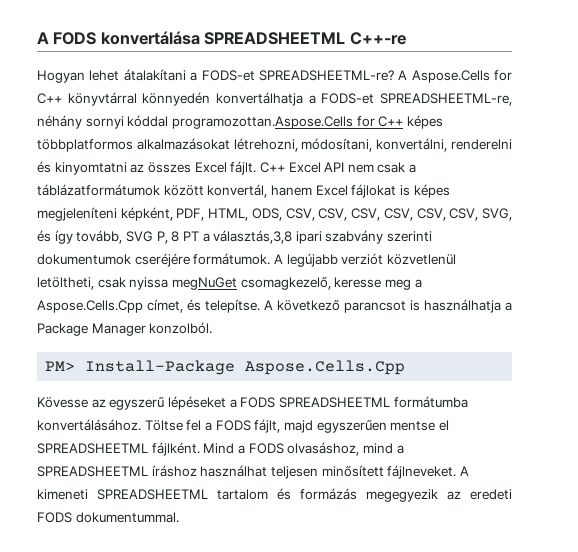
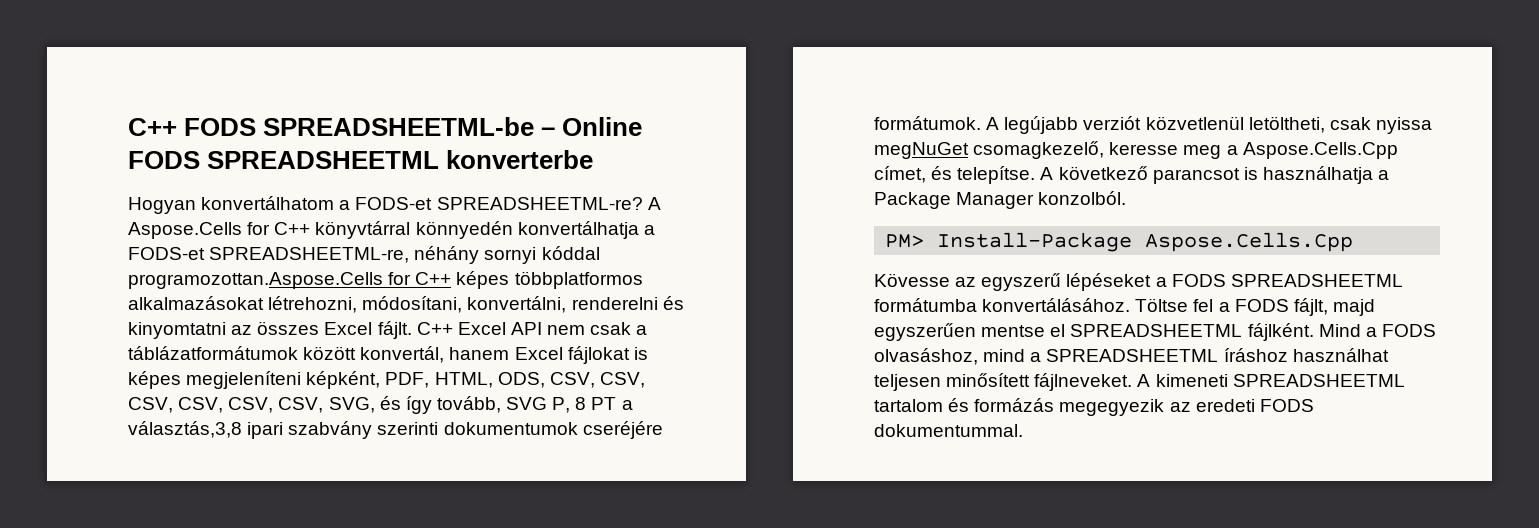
[37,31,406,45] A FODS konvertálása SPREADSHEETML C++-re -> [128,117,643,136] [128,150,594,169] C++ FODS SPREADSHEETML-be – Online FODS SPREADSHEETML konverterbe
[89,69,186,81] lehet átalakítani -> [201,196,335,210] konvertálhatom

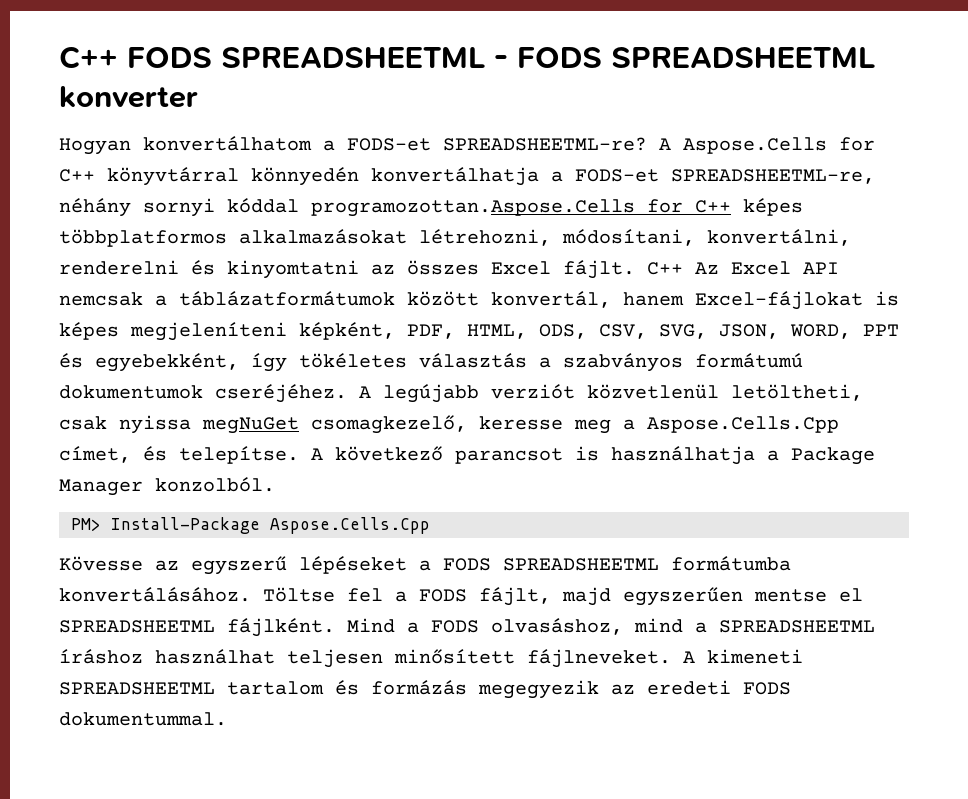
[263,117,643,136] [128,150,594,169] SPREADSHEETML-be – Online FODS SPREADSHEETML konverterbe -> [221,47,875,68] [59,86,198,108] SPREADSHEETML - FODS SPREADSHEETML konverter
(453, 328) none -> [695,262,719,274] Az
[547,322,632,335] nem csak -> [59,292,143,306] nemcsak
[514,346,630,364] Excel fájlokat -> [695,291,863,310] Excel-fájlokat
[599,372,645,388] [128,396,633,414] [128,421,663,439] [874,116,981,130] CSV, CSV, CSV, CSV, CSV, SVG, és így tovább, SVG P, 8 PT a választás,3,8 ipari szabvány szerinti dokumentumok cseréjére formátumok. -> [659,324,899,339] [59,353,803,372] [59,384,347,403] SVG, JSON, WORD, PPT és egyebekként, így tökéletes választás a szabványos formátumú dokumentumok cseréjéhez.

